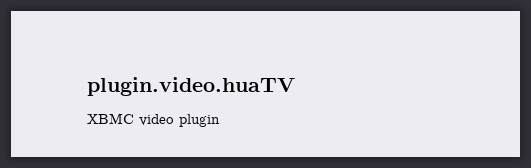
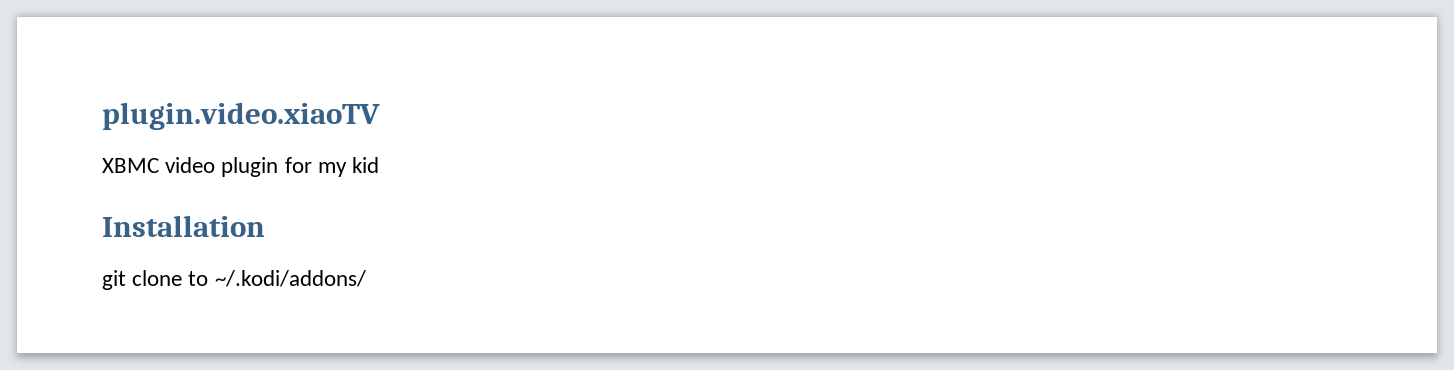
[87,77,295,96] plugin.video.huaTV -> [102,102,380,130] plugin.video.xiaoTV
(220, 120) none -> [284,157,380,177] [102,215,265,237] [102,270,366,290] for my kid // Installation // git clone to ~/.kodi/addons/

